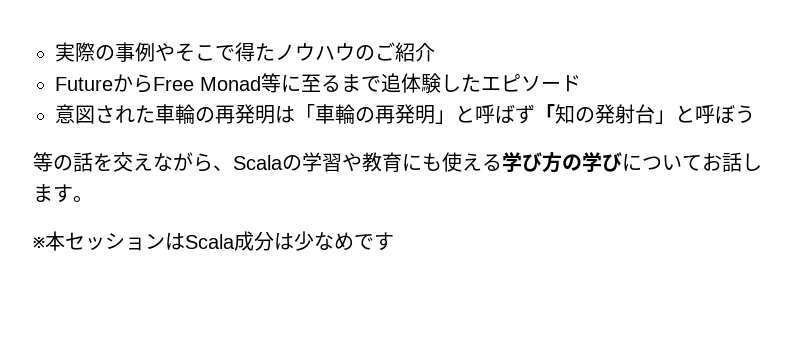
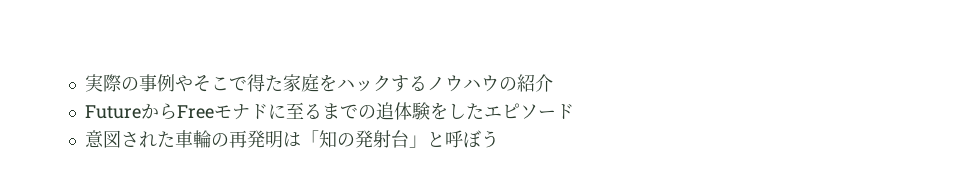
(275, 52) none -> [282,74,427,92] 家庭をハックする
[375,42,395,61] ご -> (517, 84) none
[200,73,281,93] Monad等 -> [213,104,268,120] モナド
[381,73,441,94] 追体験 -> [357,102,448,120] の追体験を
[315,104,555,125] 車輪の再発明」と呼ばず「 -> (319, 138) none
[33,152,762,173] [33,184,93,203] [33,231,394,251] // 等の話を交えながら、Scalaの学習や教育にも使える学び方の学びについてお話します。 // ※本セッションはScala成分は少なめです -> (499, 139) none

